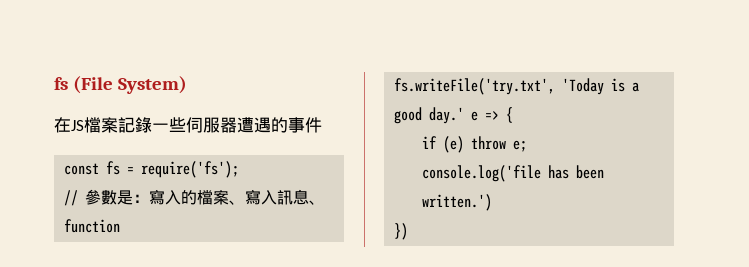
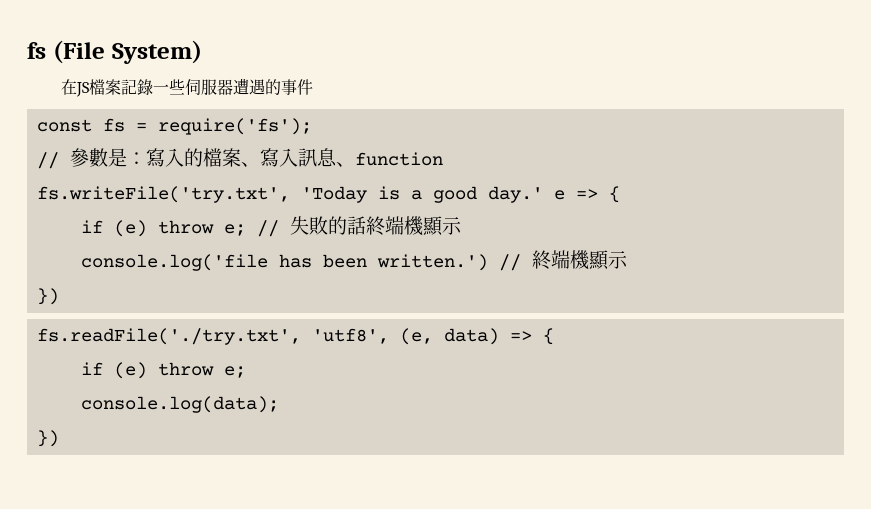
(528, 146) none -> [256,216,462,237] // 失敗的話終端機顯示
(493, 202) none -> [498,250,628,271] [36,288,59,305] [36,328,554,345] [80,362,246,379] [80,396,279,413] // 終端機顯示 // }) // fs.readFile('./try.txt', 'utf8', (e, data) => { // if (e) throw e; // console.log(data);

